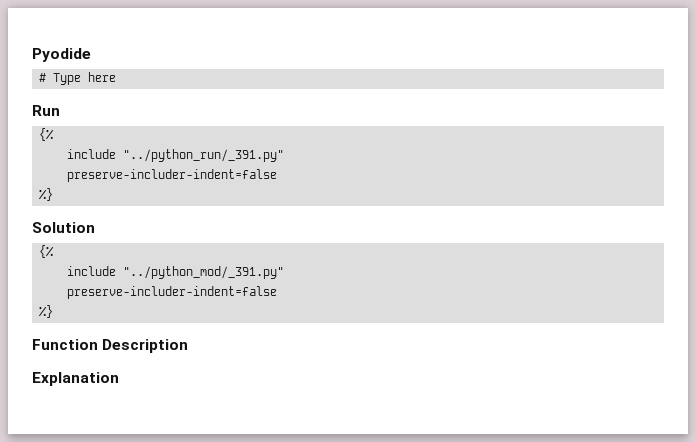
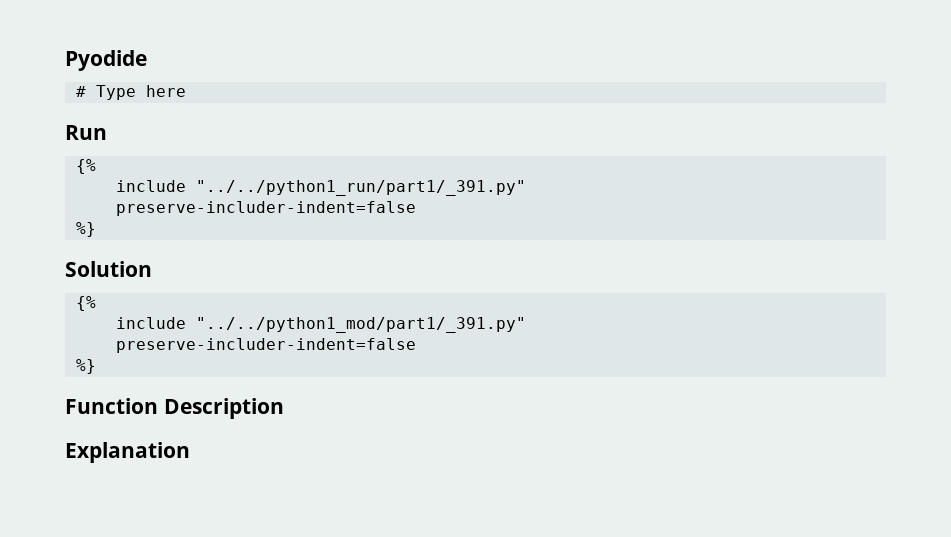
[122,149,284,162] "../python_run/_391.py" -> [196,180,527,196] "../../python1_run/part1/_391.py"
[122,266,284,279] "../python_mod/_391.py" -> [196,317,527,333] "../../python1_mod/part1/_391.py"

